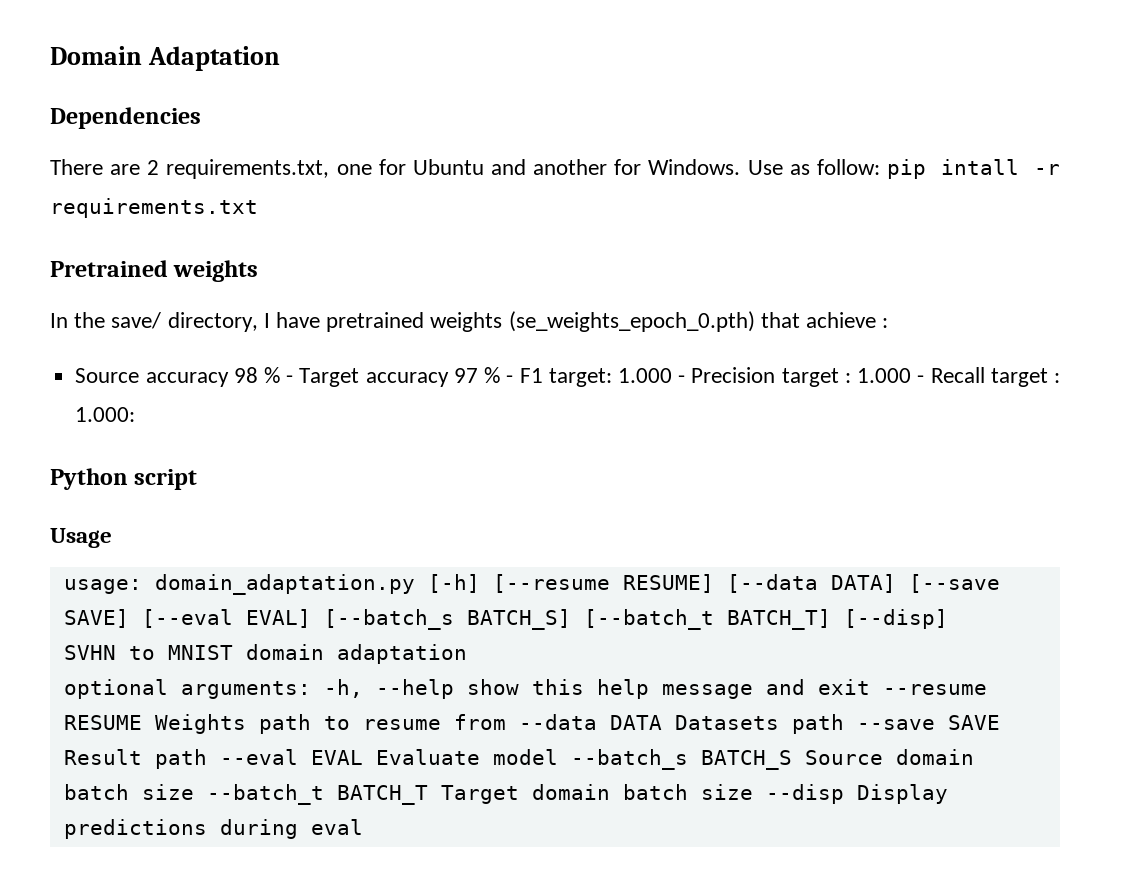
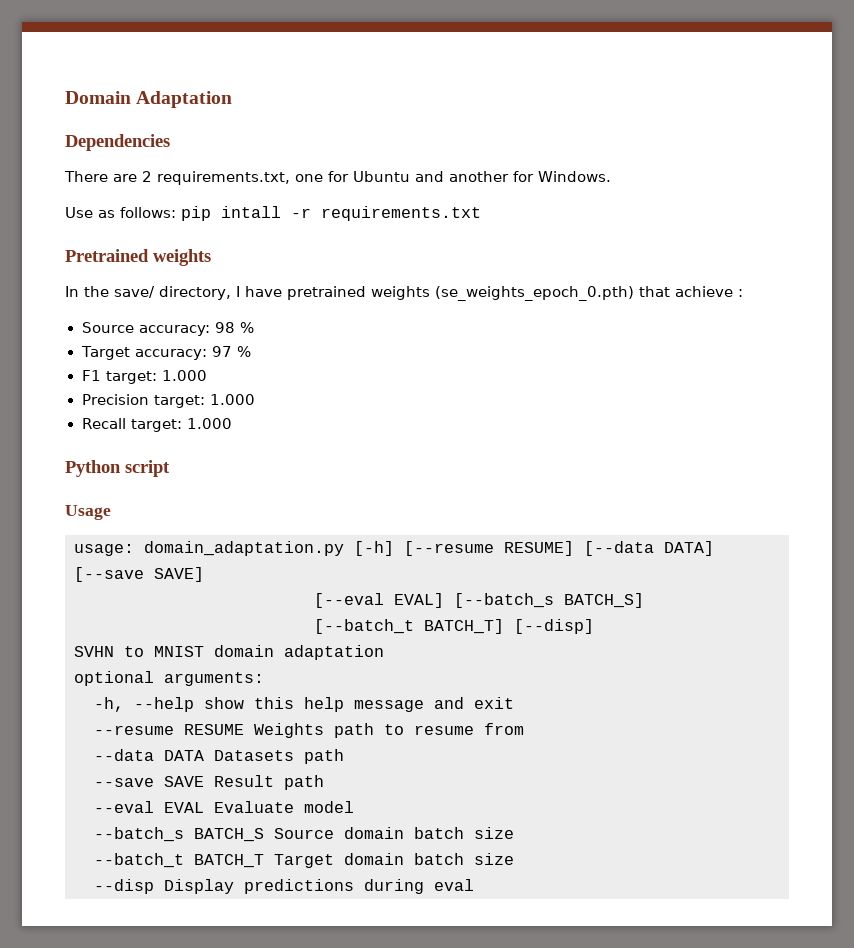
(741, 167) none -> (611, 176) //
[816,159,880,175] follow: -> [120,207,176,218] follows:
[145,372,229,387] accuracy -> [138,325,211,336] accuracy:
[286,368,449,387] - Target accuracy -> [80,346,208,360] // Target accuracy:
[506,375,514,383] - -> (252, 351) //
[678,367,1061,387] [75,407,136,422] - Precision target : 1.000 - Recall target : 1.000: -> [81,394,255,408] [81,418,232,432] // Precision target: 1.000 // Recall target: 1.000
(129, 618) none -> (204, 574) //
(571, 619) none -> (644, 600) //
(311, 690) none -> (264, 679) //
(870, 687) none -> (514, 703) //
(506, 722) none -> (524, 729) //
(844, 724) none -> (344, 756) //
(207, 759) none -> (324, 782) //
(558, 757) none -> (354, 807) //
(194, 792) none -> (514, 833) //
(753, 792) none -> (514, 859) //

